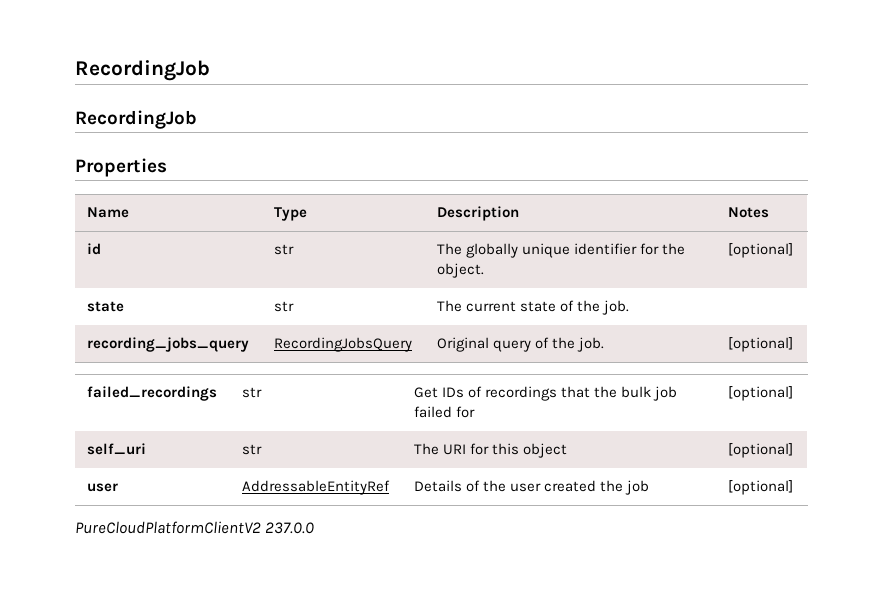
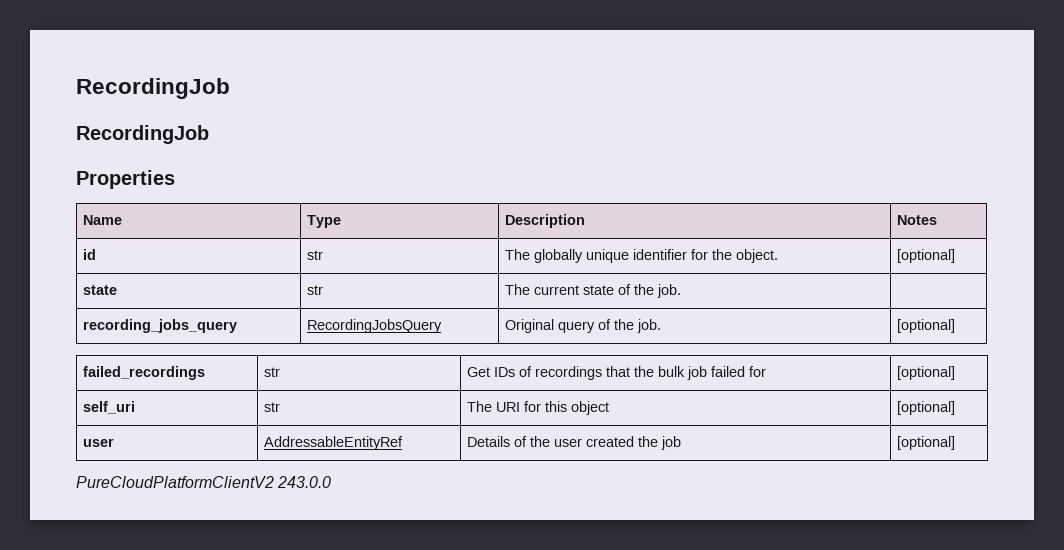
[265,522,315,534] 237.0.0 -> [277,476,332,488] 243.0.0

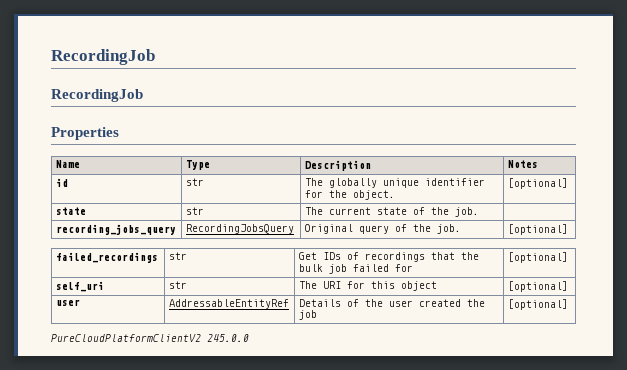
[277,476,332,488] 243.0.0 -> [207,334,249,342] 245.0.0

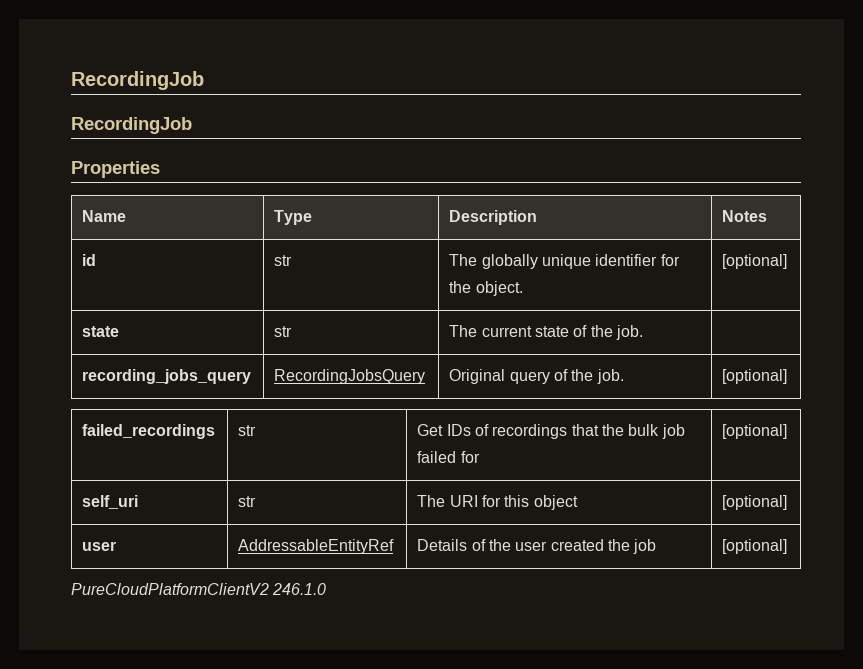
[207,334,249,342] 245.0.0 -> [272,583,327,595] 246.1.0

